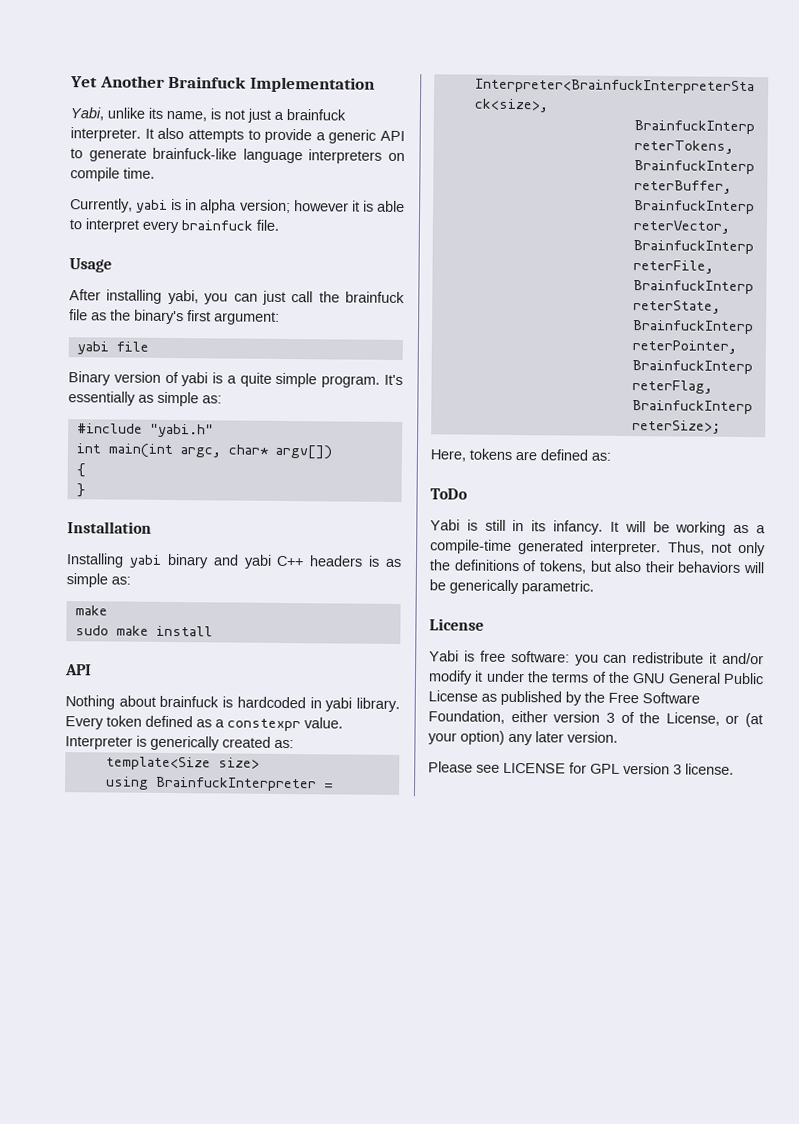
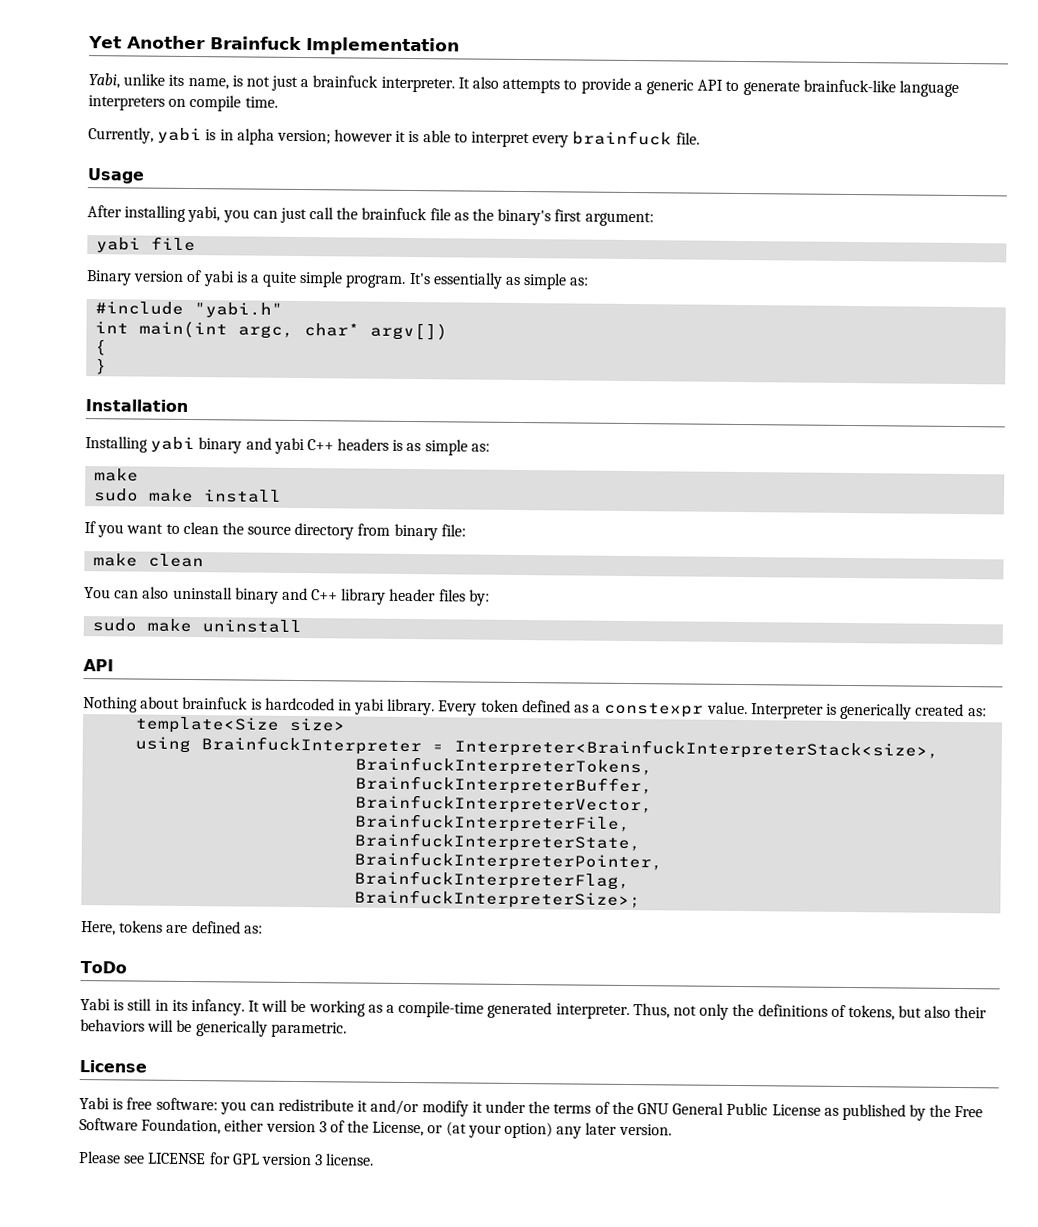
(213, 631) none -> [84,521,466,541] [93,553,205,568] [84,586,490,606] [92,618,303,634] // If you want to clean the source directory from binary file: // make clean // You can also uninstall binary and C++ library header files by: // sudo make uninstall

